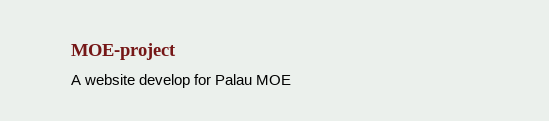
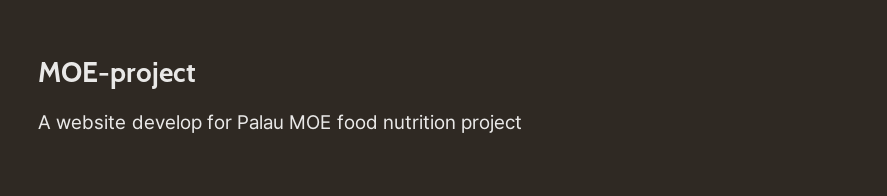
(292, 80) none -> [336,114,523,133] food nutrition project

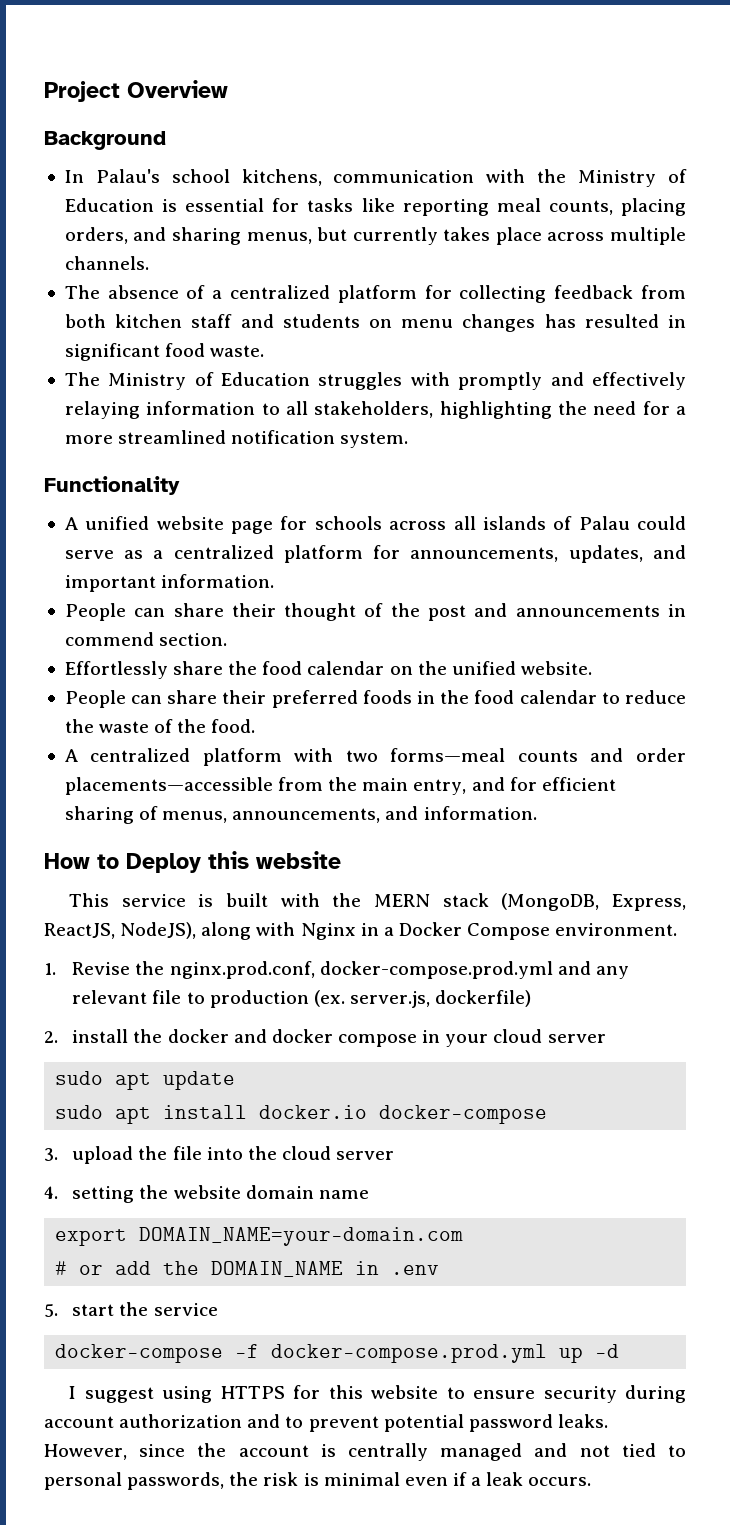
[38,62,196,89] [38,114,523,133] MOE-project // A website develop for Palau MOE food nutrition project -> [44,80,228,102] [44,131,166,150] [64,169,687,187] [64,198,686,216] [64,227,687,245] [64,256,149,270] [64,285,686,303] [64,314,687,332] [64,343,265,361] [64,372,686,390] [64,401,686,419] [64,430,409,448] [44,476,180,495] [64,516,686,534] [64,545,687,563] [64,574,275,592] [64,603,687,621] [64,632,228,646] [64,661,592,679] [64,690,686,708] [64,719,256,733] [64,748,687,766] [64,777,616,795] [64,806,537,824] [44,851,341,873] [69,893,687,911] [44,922,678,940] [44,961,629,979] [72,990,532,1008] [44,1029,606,1047] [55,1071,236,1090] [55,1105,548,1124] [44,1146,395,1164] [44,1185,369,1203] [55,1227,464,1246] [55,1261,440,1277] [44,1302,218,1317] [55,1344,620,1363] [69,1385,687,1403] [44,1414,608,1432] [44,1443,687,1461] [44,1472,592,1490] Project Overview // Background // In Palau's school kitchens, communication with the Ministry of Education is essential for tasks like reporting meal counts, placing orders, and sharing menus, but currently takes place across multiple channels. // The absence of a centralized platform for collecting feedback from both kitchen staff and students on menu changes has resulted in significant food waste. // The Ministry of Education struggles with promptly and effectively relaying information to all stakeholders, highlighting the need for a more streamlined notification system. // Functionality // A unified website page for schools across all islands of Palau could serve as a centralized platform for announcements, updates, and important information. // People can share their thought of the post and announcements in commend section. // Effortlessly share the food calendar on the unified website. // People can share their preferred foods in the food calendar to reduce the waste of the food. // A centralized platform with two forms—meal counts and order placements—accessible from the main entry, and for efficient sharing of menus, announcements, and information. // How to Deploy this website // This service is built with the MERN stack (MongoDB, Express, ReactJS, NodeJS), along with Nginx in a Docker Compose environment. // 1. Revise the nginx.prod.conf, docker-compose.prod.yml and any relevant file to production (ex. server.js, dockerfile) // 2. install the docker and docker compose in your cloud server // sudo apt update // sudo apt install docker.io docker-compose // 3. upload the file into the cloud server // 4. setting the website domain name // export DOMAIN_NAME=your-domain.com // # or add the DOMAIN_NAME in .env // 5. start the service // docker-compose -f docker-compose.prod.yml up -d // I suggest using HTTPS for this website to ensure security during account authorization and to prevent potential password leaks. However, since the account is centrally managed and not tied to personal passwords, the risk is minimal even if a leak occurs.

